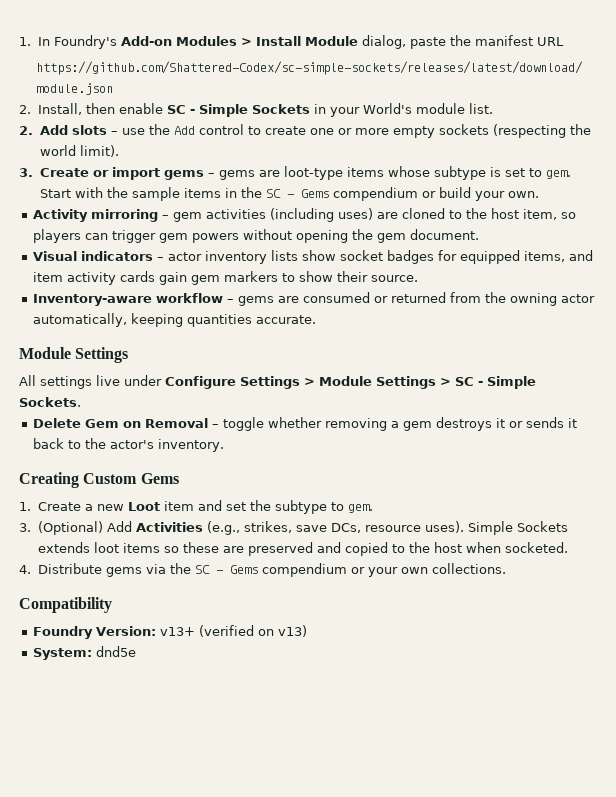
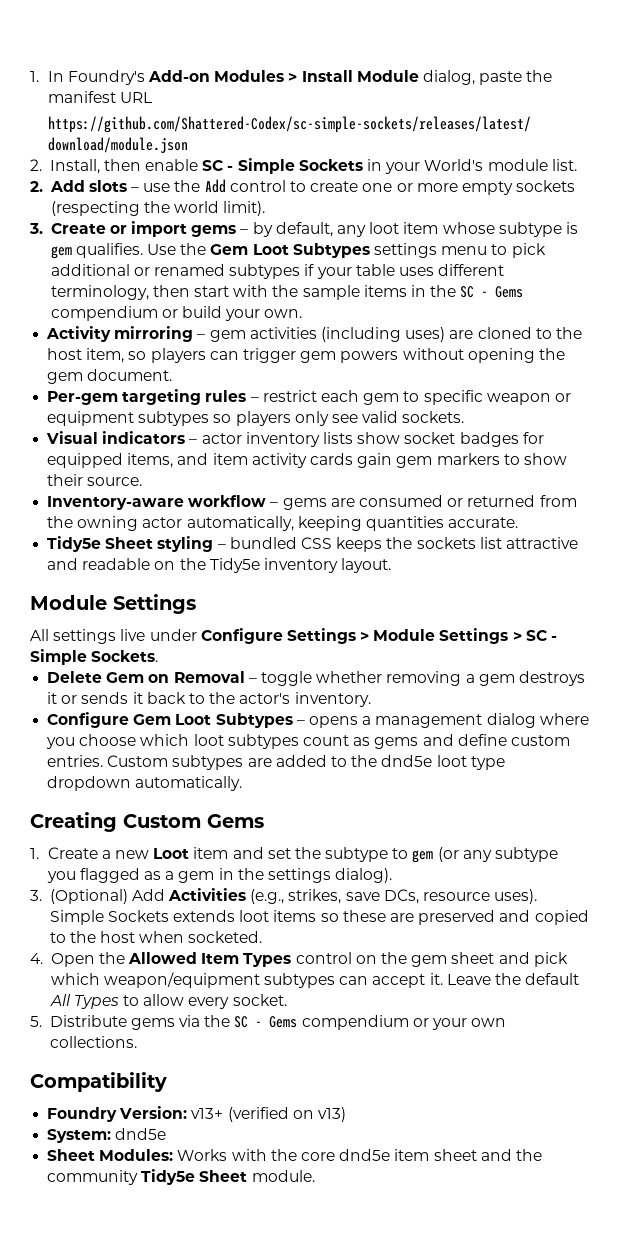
[218,166,571,180] [39,189,71,198] gems are loot-type items whose subtype is set to gem. Start -> [252,222,578,237] [50,243,546,259] [50,264,505,279] [50,285,230,300] by default, any loot item whose subtype is gem qualifies. Use the Gem Loot Subtypes settings menu to pick additional or renamed subtypes if your table uses different terminology, then start
(480, 234) none -> [47,389,571,405] [47,411,465,426] // Per-gem targeting rules – restrict each gem to specific weapon or equipment subtypes so players only see valid sockets.
(317, 319) none -> [47,536,578,552] [47,558,392,573] // Tidy5e Sheet styling – bundled CSS keeps the sockets list attractive and readable on the Tidy5e inventory layout.
(225, 445) none -> [47,712,589,728] [46,734,570,749] [47,755,505,770] [47,776,243,791] // Configure Gem Loot Subtypes – opens a management dialog where you choose which loot subtypes count as gems and define custom entries. Custom subtypes are added to the dnd5e loot type dropdown automatically.
[347,504,373,513] gem. -> [412,847,559,863] [46,868,393,883] gem (or any subtype you flagged as a gem in the settings dialog).
(31, 569) none -> [50,952,568,967] [50,972,580,988] [49,994,287,1009] [30,1016,42,1027] Open the Allowed Item Types control on the gem sheet and pick which weapon/equipment subtypes can accept it. Leave the default All Types to allow every socket. // 5.
(137, 651) none -> [47,1149,542,1161] [47,1169,315,1185] // Sheet Modules: Works with the core dnd5e item sheet and the community Tidy5e Sheet module.

